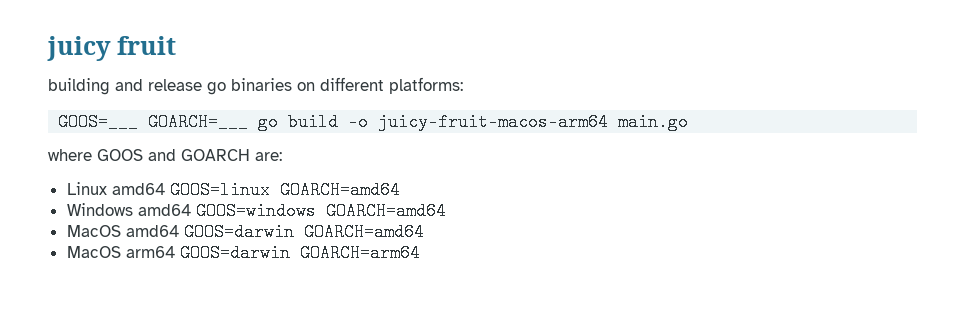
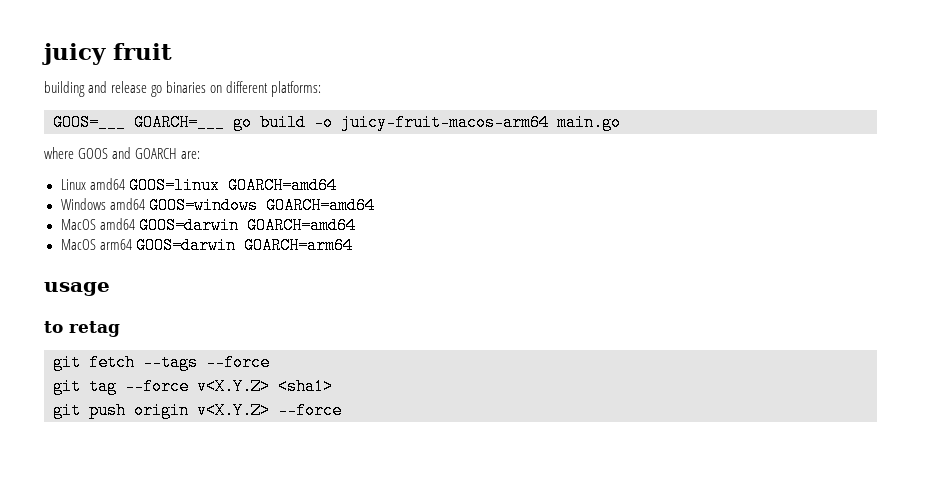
(420, 253) none -> [44,282,110,296] [44,321,120,337] [53,354,270,371] [53,378,333,395] [53,402,342,419] // usage // to retag // git fetch --tags --force // git tag --force v<X.Y.Z> <sha1> // git push origin v<X.Y.Z> --force

